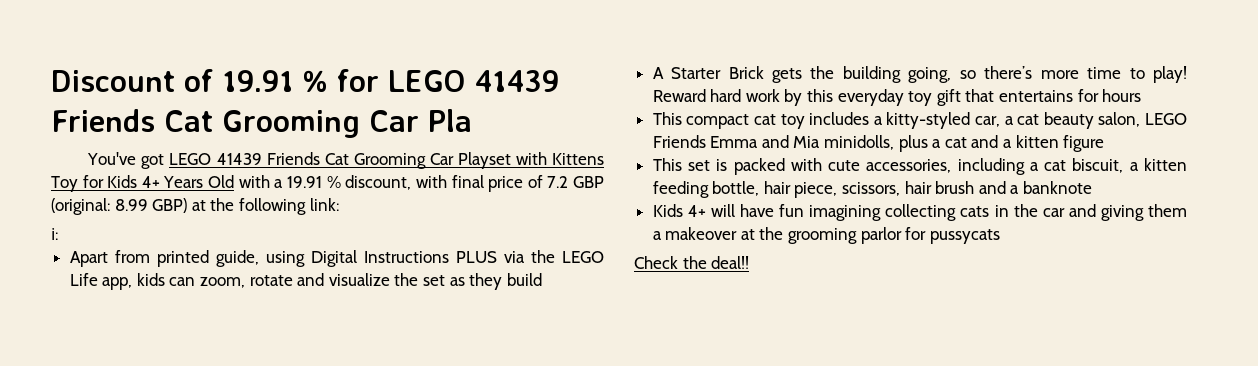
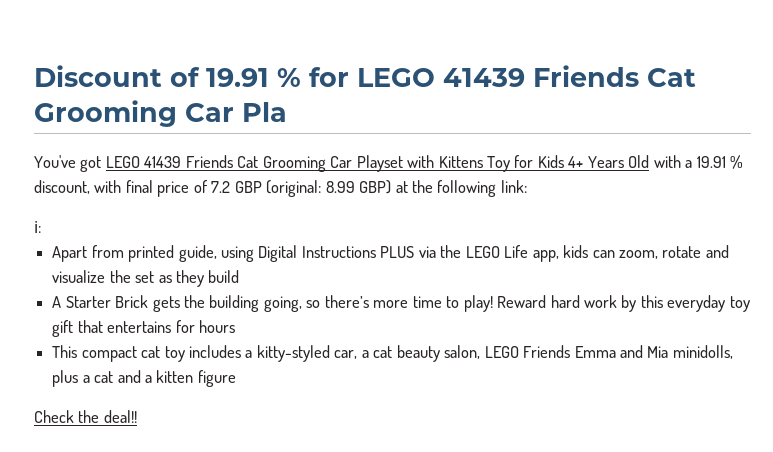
[652,158,1187,175] [652,181,1093,198] [652,204,1187,221] [652,227,1000,244] // This set is packed with cute accessories, including a cat biscuit, a kitten feeding bottle, hair piece, scissors, hair brush and a banknote // Kids 4+ will have fun imagining collecting cats in the car and giving them a makeover at the grooming parlor for pussycats -> (236, 378) none

